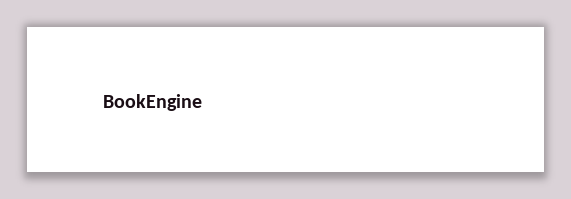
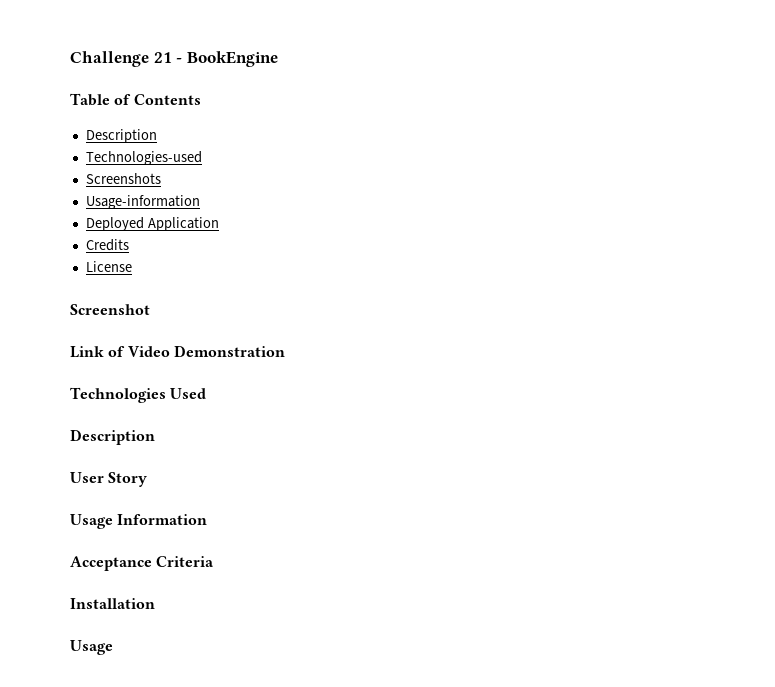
[103,94,202,111] BookEngine -> [70,51,278,67] [70,93,201,106] [85,129,157,143] [85,151,202,165] [85,173,161,184] [85,195,200,209] [85,217,219,231] [85,239,129,251] [85,261,132,272] [70,304,150,315] [70,345,285,358] [70,387,207,403] [70,429,155,445] [70,472,148,487] [70,514,208,529] [70,556,215,571] [70,598,155,609] [70,640,113,655] Challenge 21 - BookEngine // Table of Contents // Description // Technologies-used // Screenshots // Usage-information // Deployed Application // Credits // License // Screenshot // Link of Video Demonstration // Technologies Used // Description // User Story // Usage Information // Acceptance Criteria // Installation // Usage

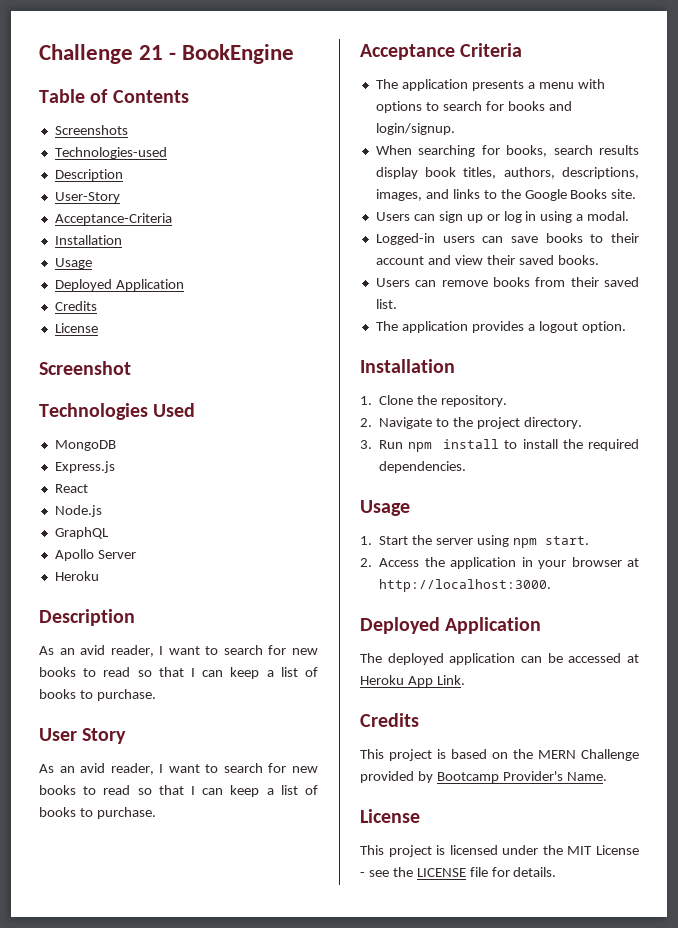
[85,129,157,143] Description -> [54,125,128,135] Screenshots
[85,173,161,184] [85,195,200,209] Screenshots // Usage-information -> [54,169,123,181] [54,192,120,203] [54,213,172,225] [54,235,122,245] [54,258,92,269] Description // User-Story // Acceptance-Criteria // Installation // Usage
[70,345,285,358] [70,387,207,403] [70,429,155,445] [70,472,148,487] [70,514,208,529] [70,556,215,571] [70,598,155,609] [70,640,113,655] Link of Video Demonstration // Technologies Used // Description // User Story // Usage Information // Acceptance Criteria // Installation // Usage -> [39,403,196,420] [54,440,116,451] [54,461,115,473] [54,484,88,493] [54,505,102,517] [54,527,109,539] [54,549,136,561] [54,571,99,581] [39,609,135,626] [39,645,318,657] [39,667,318,679] [39,689,156,701] [39,728,127,744] [39,763,318,775] [39,785,318,797] [39,807,156,819] [360,43,523,60] [375,79,605,91] [375,101,572,113] [375,123,455,135] [375,145,639,157] [375,167,639,179] [375,189,637,201] [375,211,630,223] [375,233,639,245] [375,255,599,265] [375,277,639,287] [375,299,397,309] [375,321,626,333] [360,359,455,373] [360,395,508,407] [360,417,582,429] [360,439,639,452] [379,461,467,473] [360,500,410,516] [360,535,589,548] [360,557,639,569] [379,579,552,592] [360,617,542,634] [360,653,639,665] [360,675,465,687] [360,713,419,727] [360,749,639,761] [360,771,607,783] [360,809,420,823] [360,845,639,857] [360,867,557,877] Technologies Used // MongoDB // Express.js // React // Node.js // GraphQL // Apollo Server // Heroku // Description // As an avid reader, I want to search for new books to read so that I can keep a list of books to purchase. // User Story // As an avid reader, I want to search for new books to read so that I can keep a list of books to purchase. // Acceptance Criteria // The application presents a menu with options to search for books and login/signup. // When searching for books, search results display book titles, authors, descriptions, images, and links to the Google Books site. // Users can sign up or log in using a modal. // Logged-in users can save books to their account and view their saved books. // Users can remove books from their saved list. // The application provides a logout option. // Installation // 1. Clone the repository. // 2. Navigate to the project directory. // 3. Run npm install to install the required dependencies. // Usage // 1. Start the server using npm start. // 2. Access the application in your browser at http://localhost:3000. // Deployed Application // The deployed application can be accessed at Heroku App Link. // Credits // This project is based on the MERN Challenge provided by Bootcamp Provider's Name. // License // This project is licensed under the MIT License - see the LICENSE file for details.

